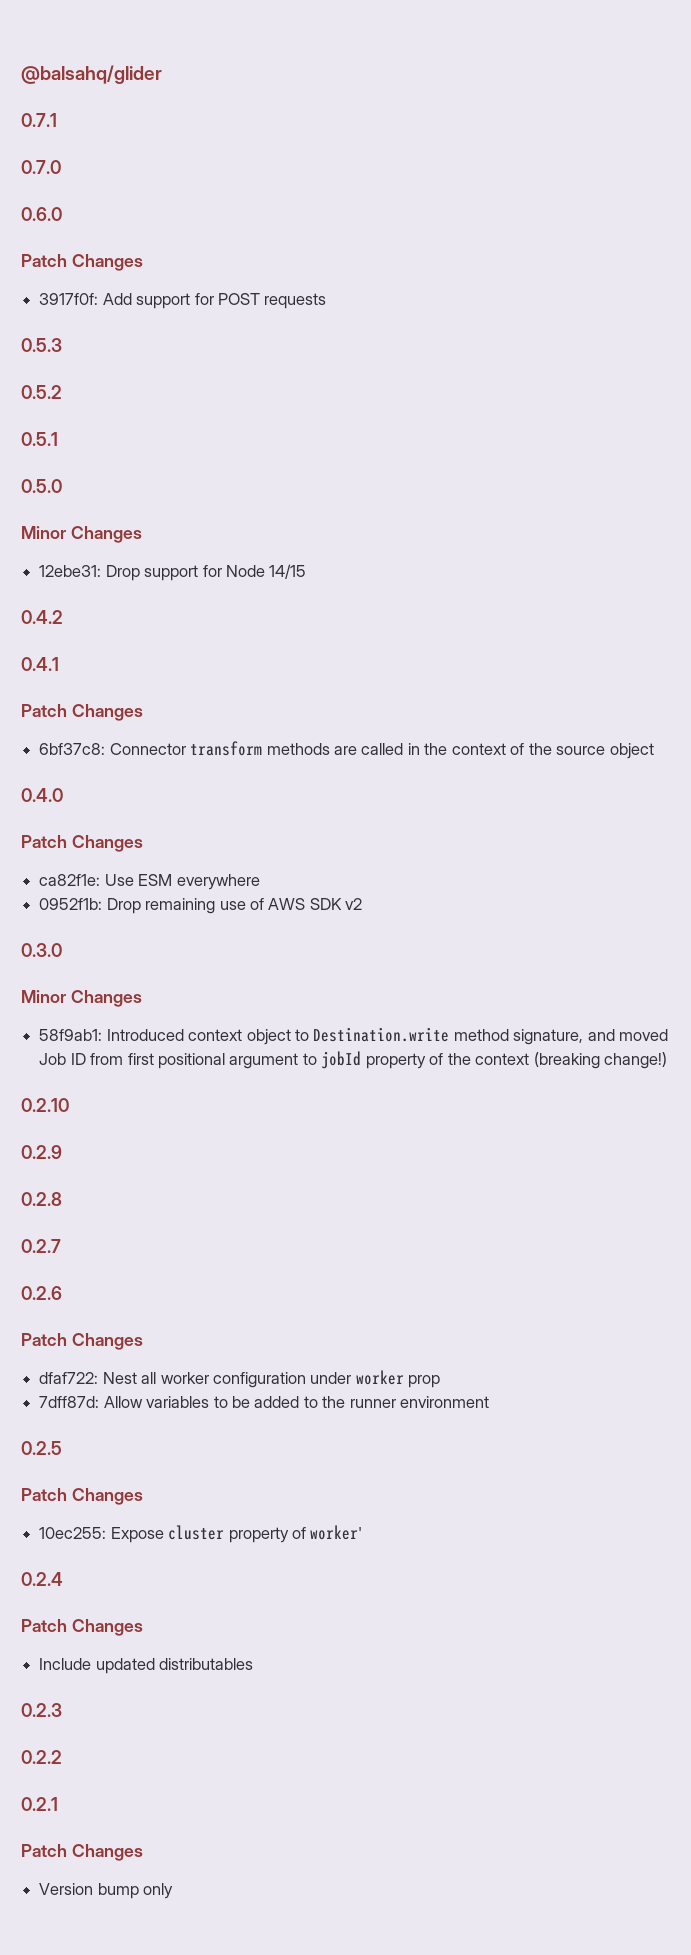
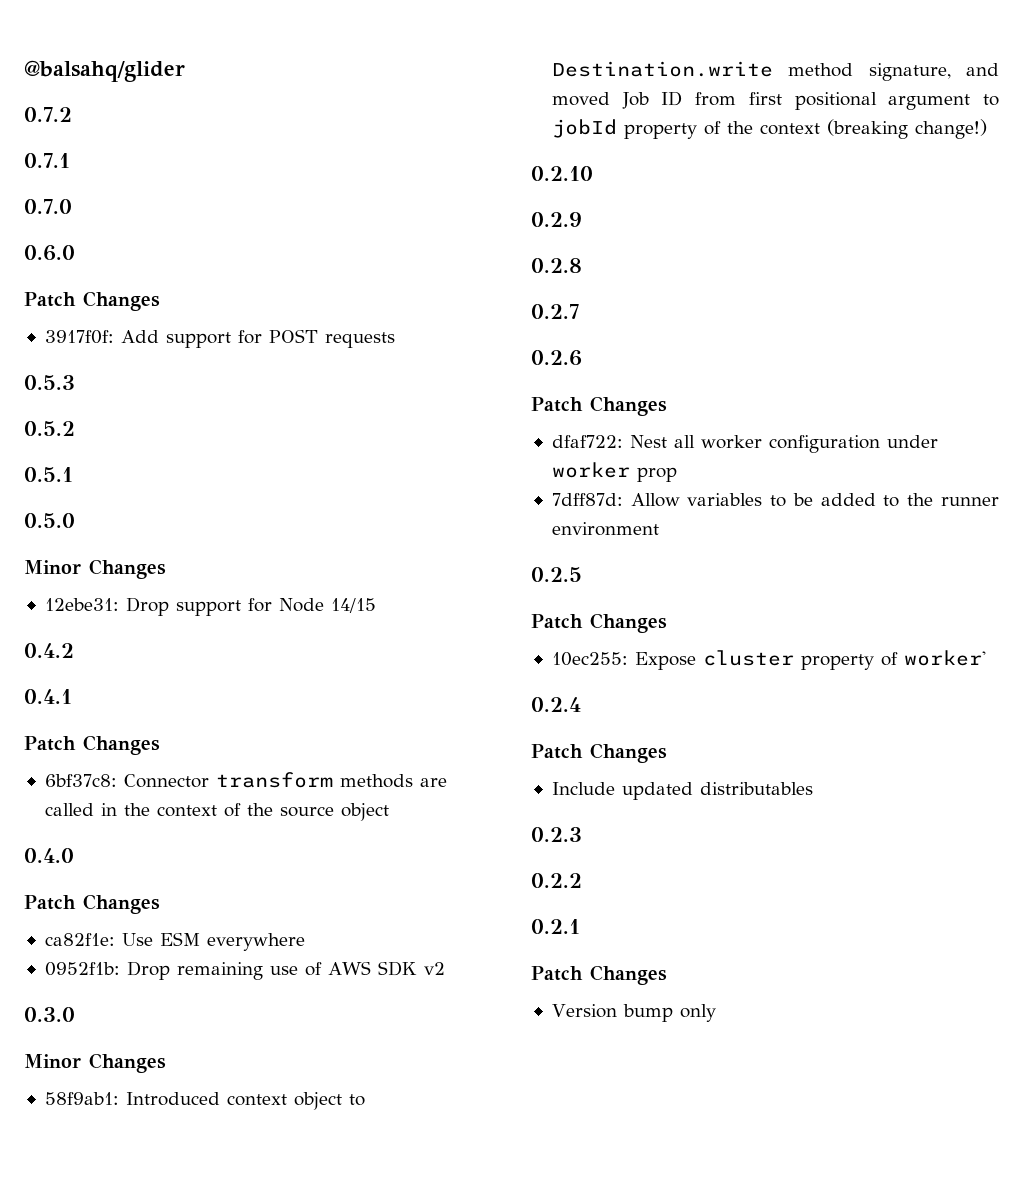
(162, 74) none -> [24,107,72,122] // 0.7.2

